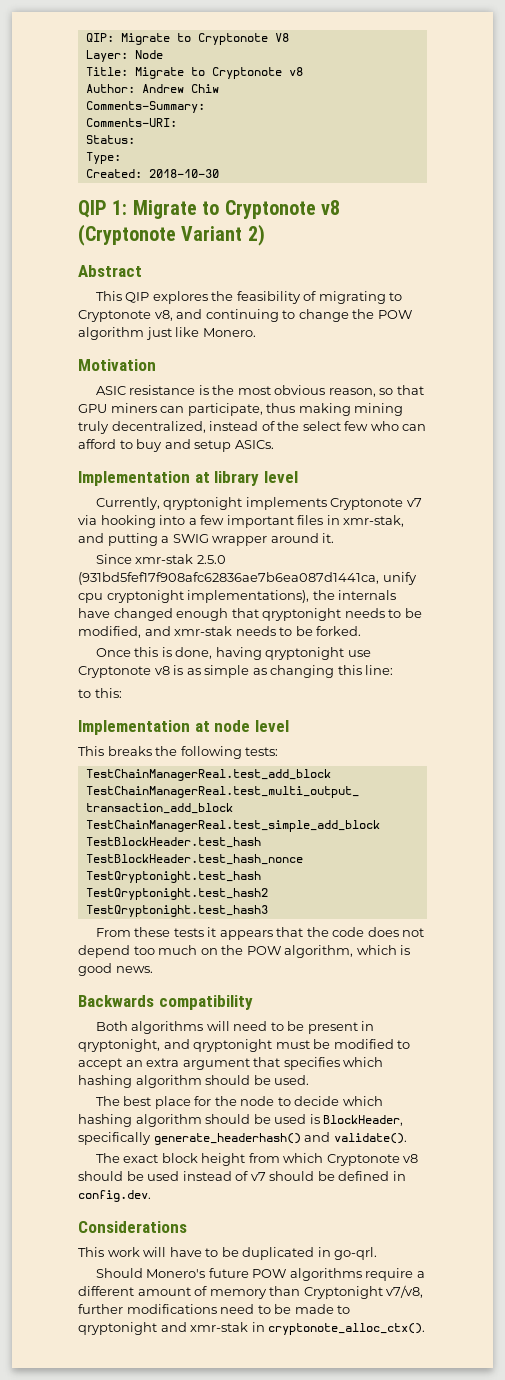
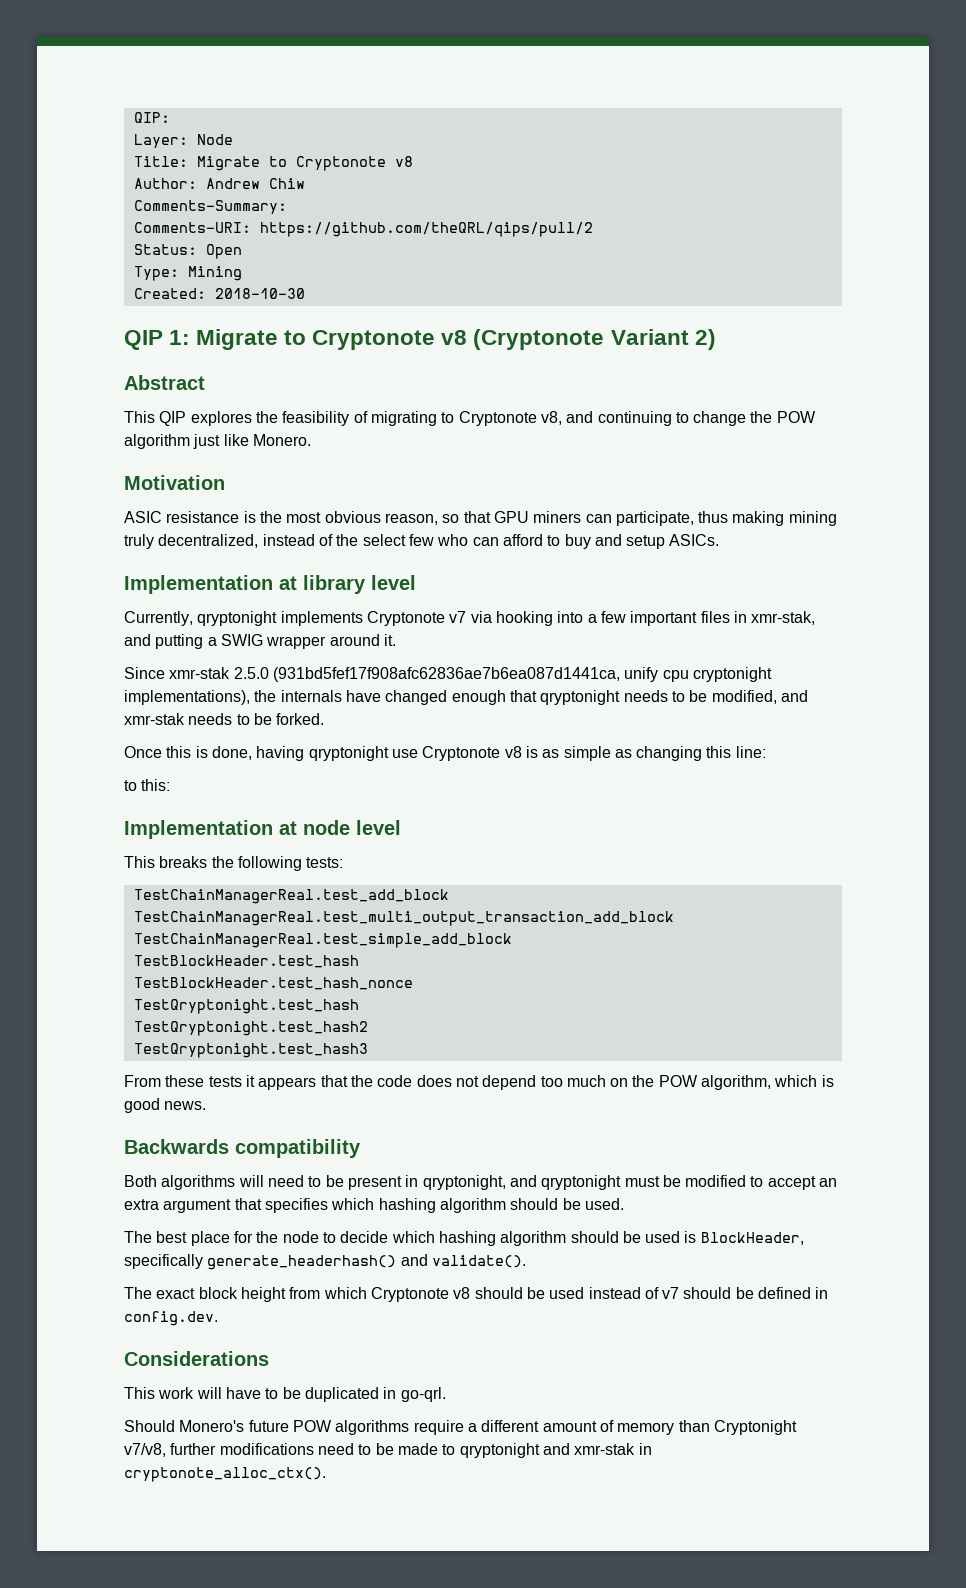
[120,33,289,45] Migrate to Cryptonote V8 -> (170, 117) none
(177, 122) none -> [259,222,593,237] https://github.com/theQRL/qips/pull/2
(135, 139) none -> [205,244,242,259] Open
(121, 158) none -> [187,266,242,281] Mining

